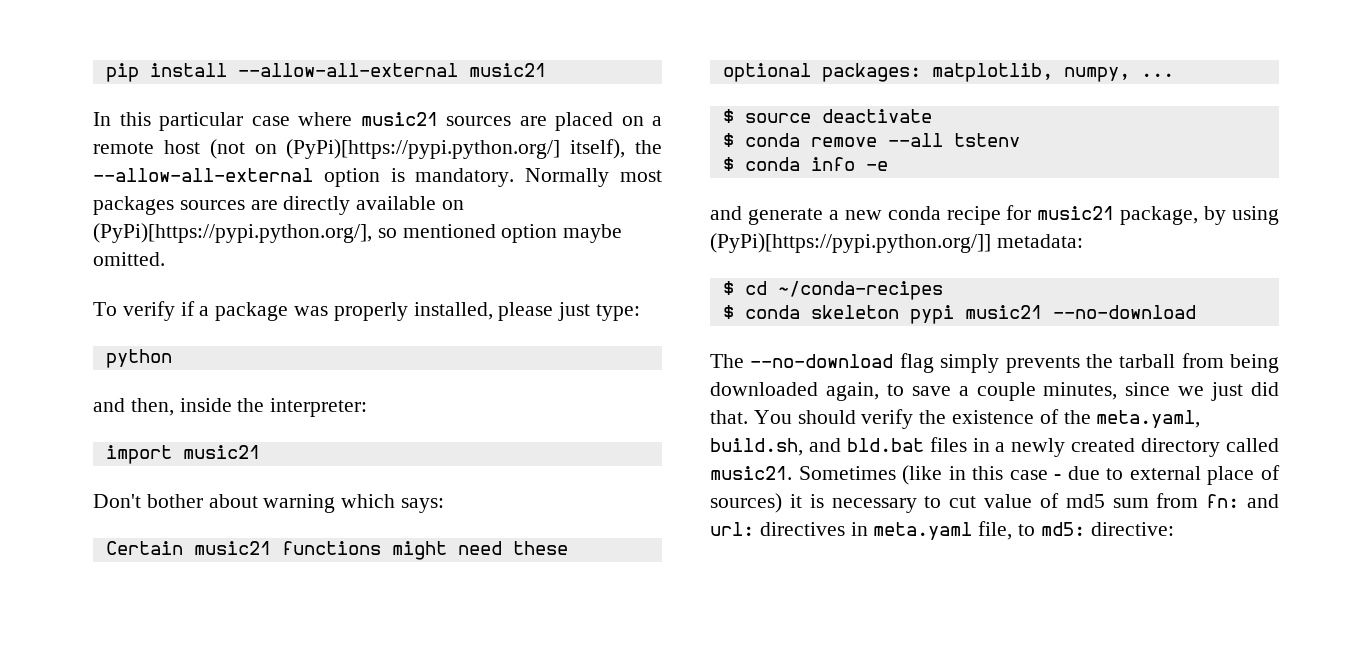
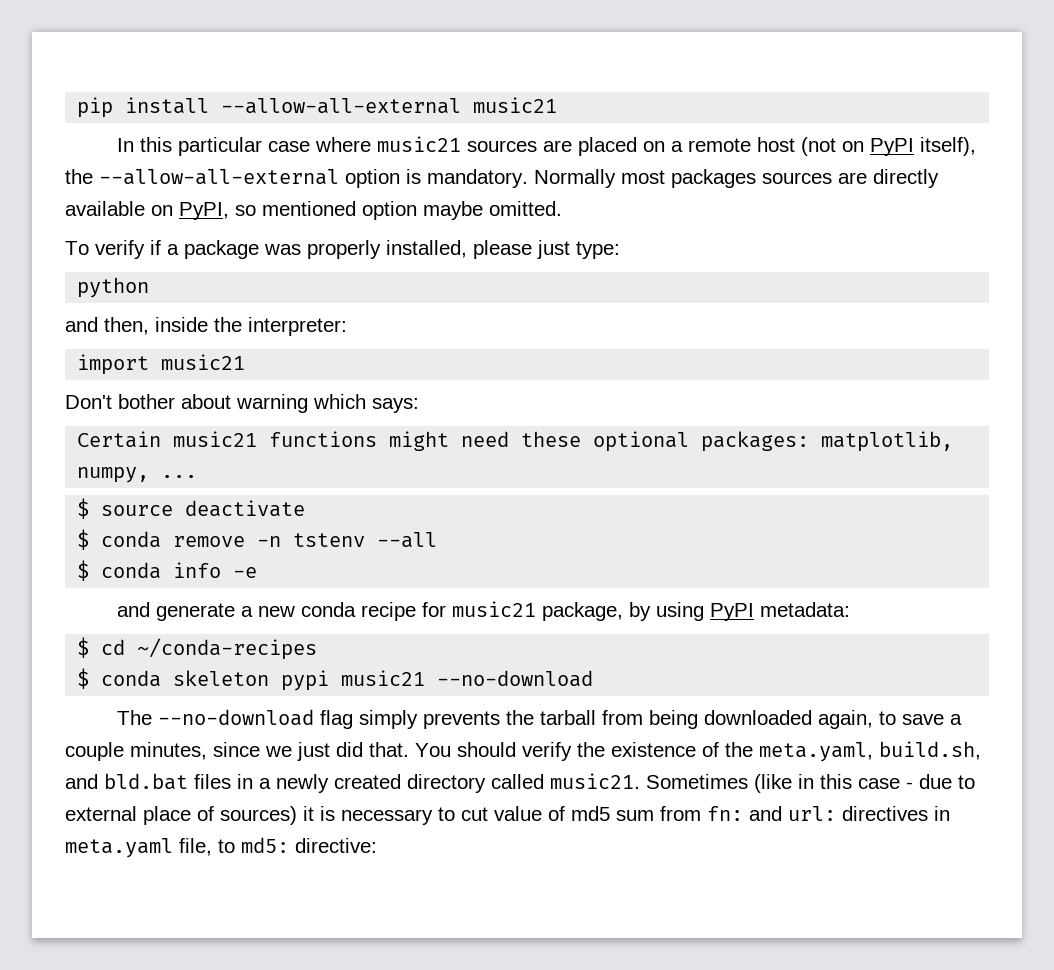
[286,139,561,159] (PyPi)[https://pypi.python.org/] -> [869,138,914,156] PyPI
[93,223,372,243] (PyPi)[https://pypi.python.org/], -> [179,202,229,220] PyPI,
(877, 142) none -> [257,533,366,547] -n tstenv
[953,133,1020,147] tstenv -> (438, 540) none
[710,233,991,253] (PyPi)[https://pypi.python.org/]] -> [709,603,754,621] PyPI

